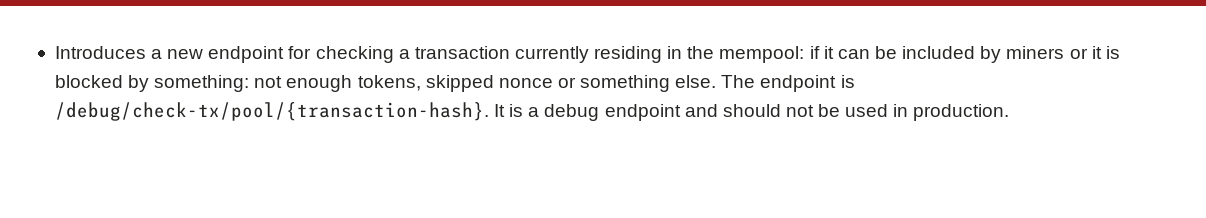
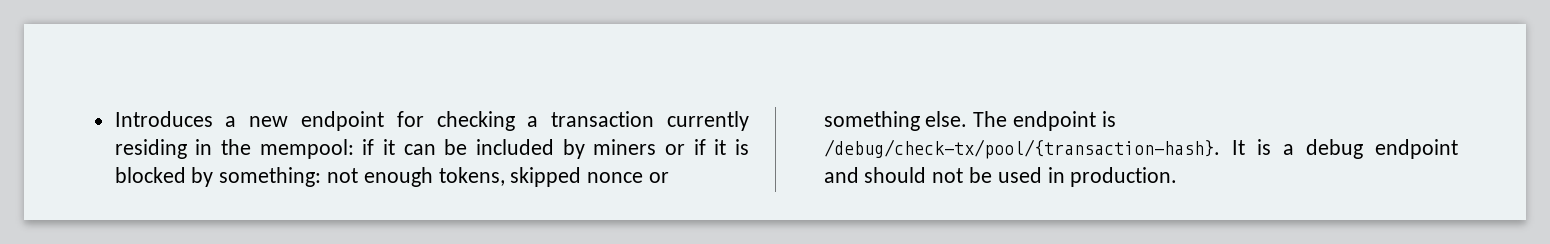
(1088, 53) none -> [693,139,706,155] if

